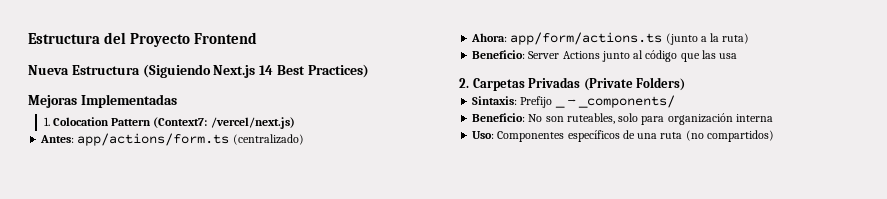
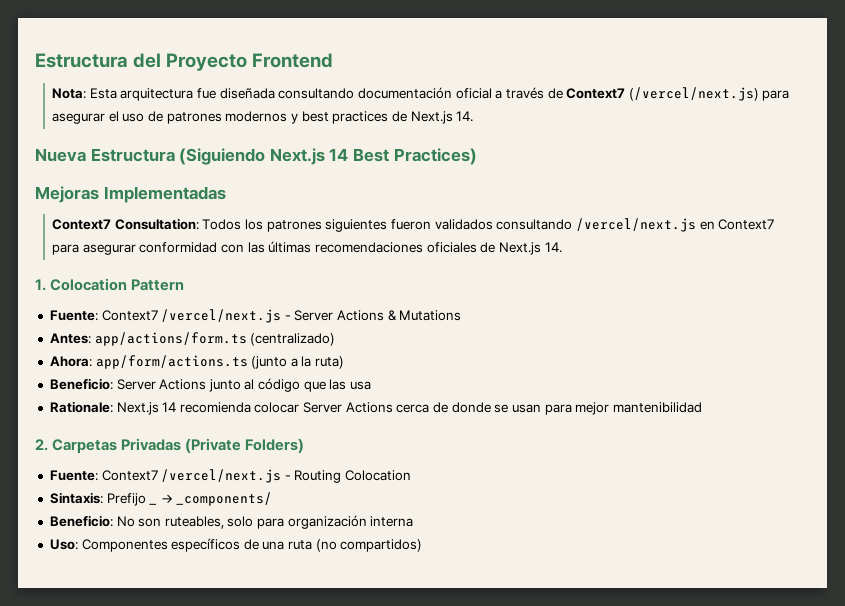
(258, 38) none -> [52,87,790,101] [52,111,474,124] // Nota: Esta arquitectura fue diseñada consultando documentación oficial a través de Context7 (/vercel/next.js) para asegurar el uso de patrones modernos y best practices de Next.js 14.
[43,117,295,129] 1. Colocation Pattern (Context7: /vercel/next.js) -> [52,218,775,232] [52,241,562,255] [35,278,185,291] [49,309,462,323] Context7 Consultation: Todos los patrones siguientes fueron validados consultando /vercel/next.js en Context7 para asegurar conformidad con las últimas recomendaciones oficiales de Next.js 14. // 1. Colocation Pattern // Fuente: Context7 /vercel/next.js - Server Actions & Mutations
(738, 56) none -> [49,401,702,415] // Rationale: Next.js 14 recomienda colocar Server Actions cerca de donde se usan para mejor mantenibilidad
(686, 84) none -> [49,469,412,483] // Fuente: Context7 /vercel/next.js - Routing Colocation

